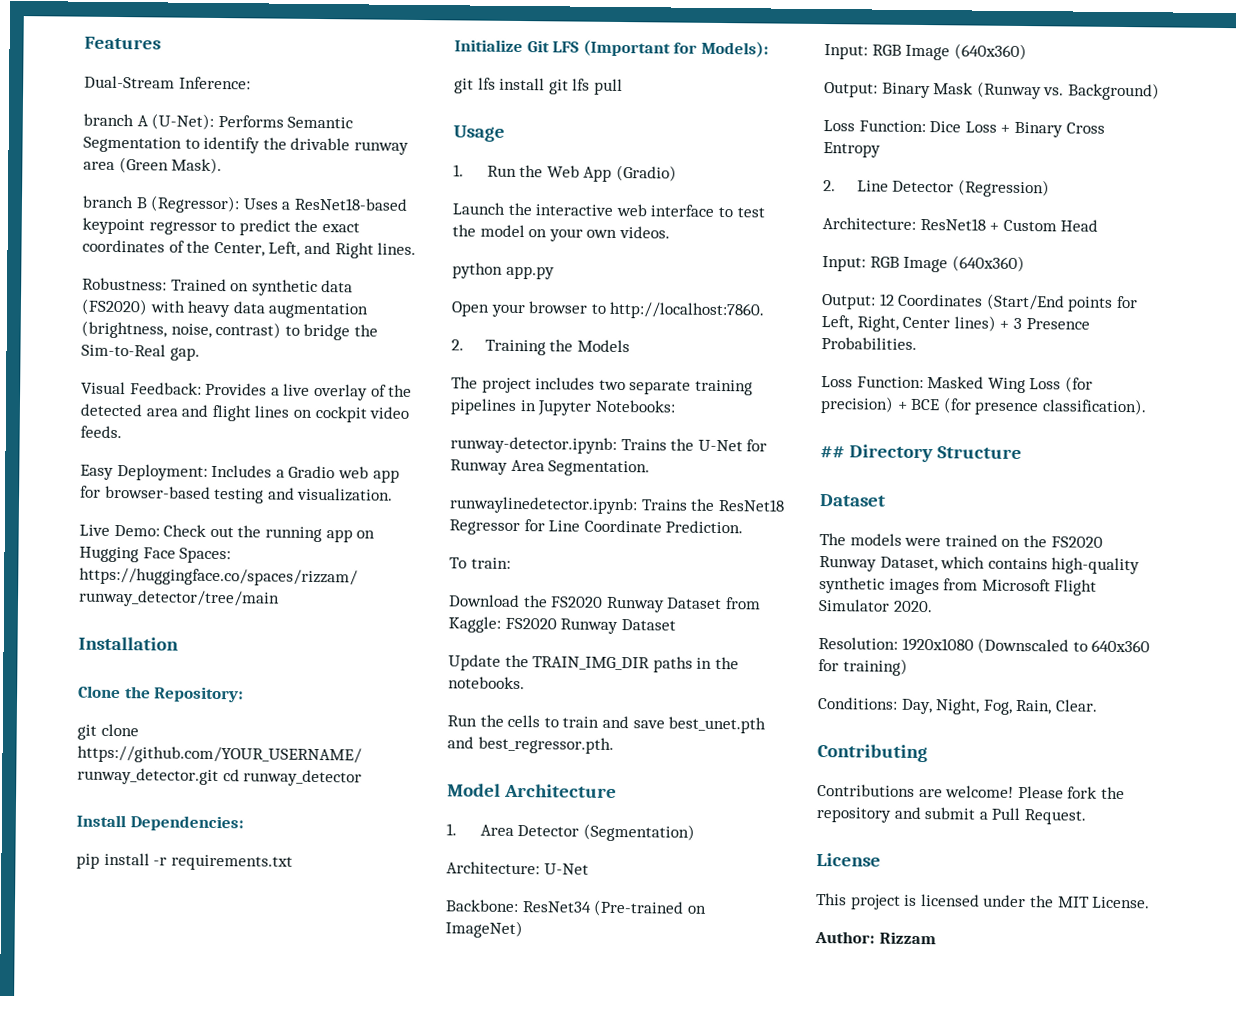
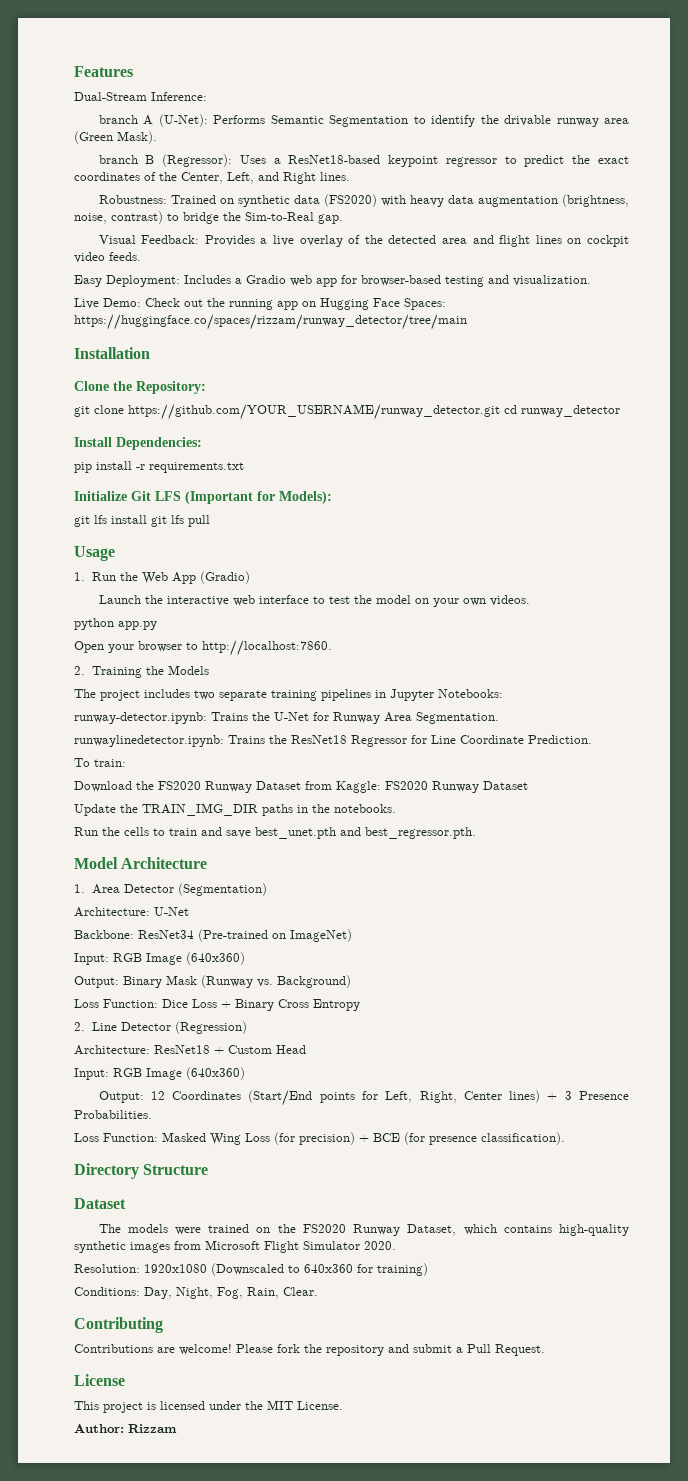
[820,446,845,459] ## -> (565, 1138) none

